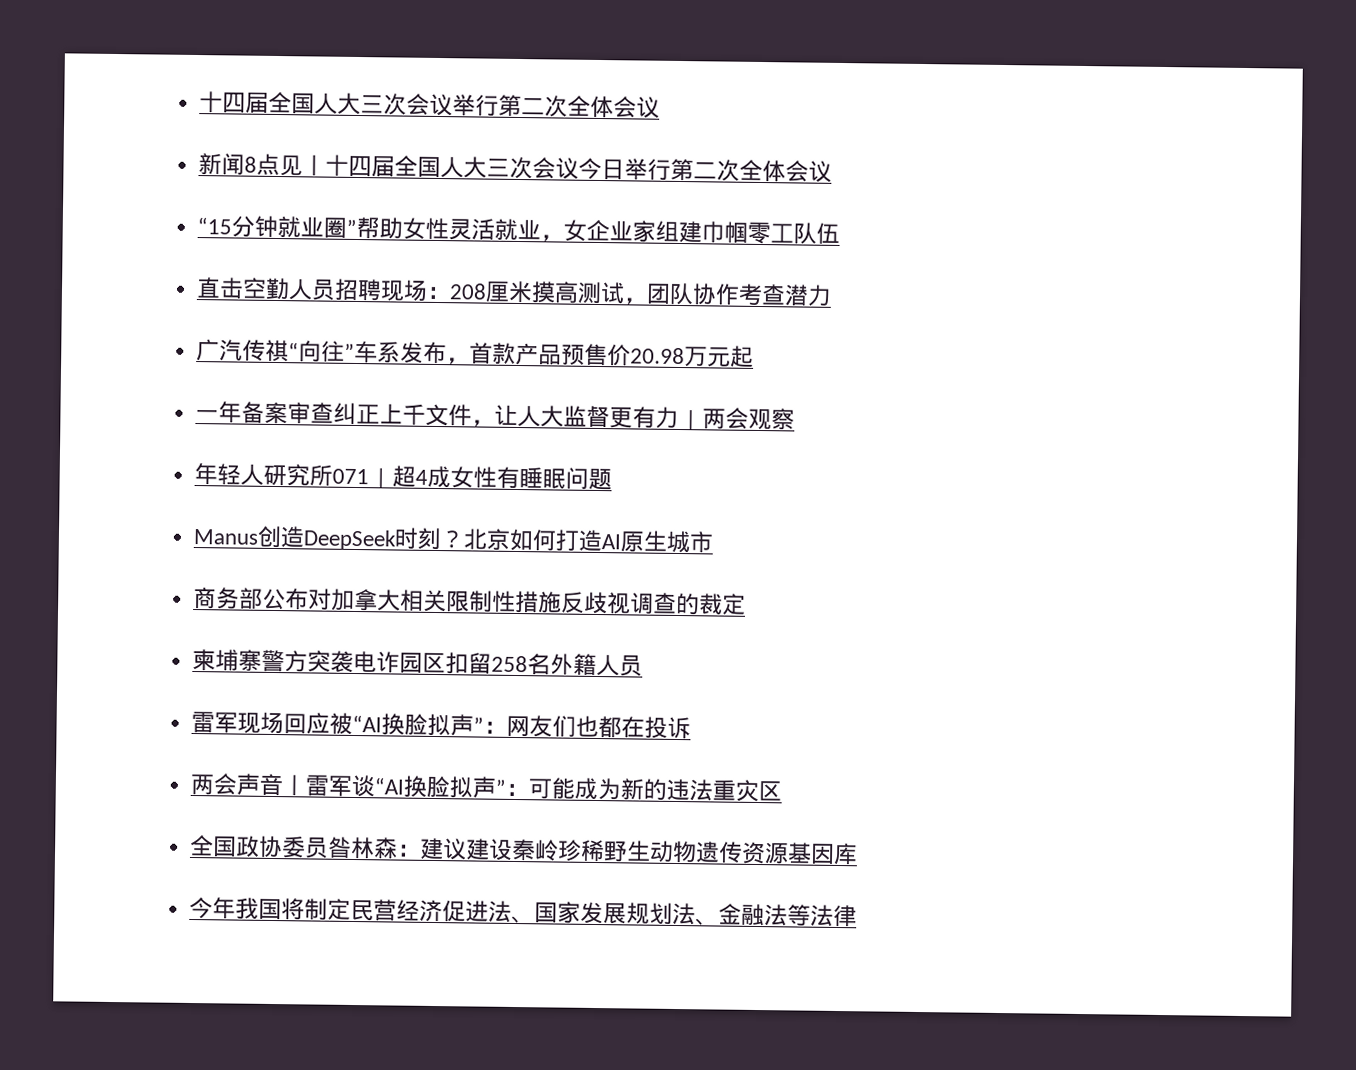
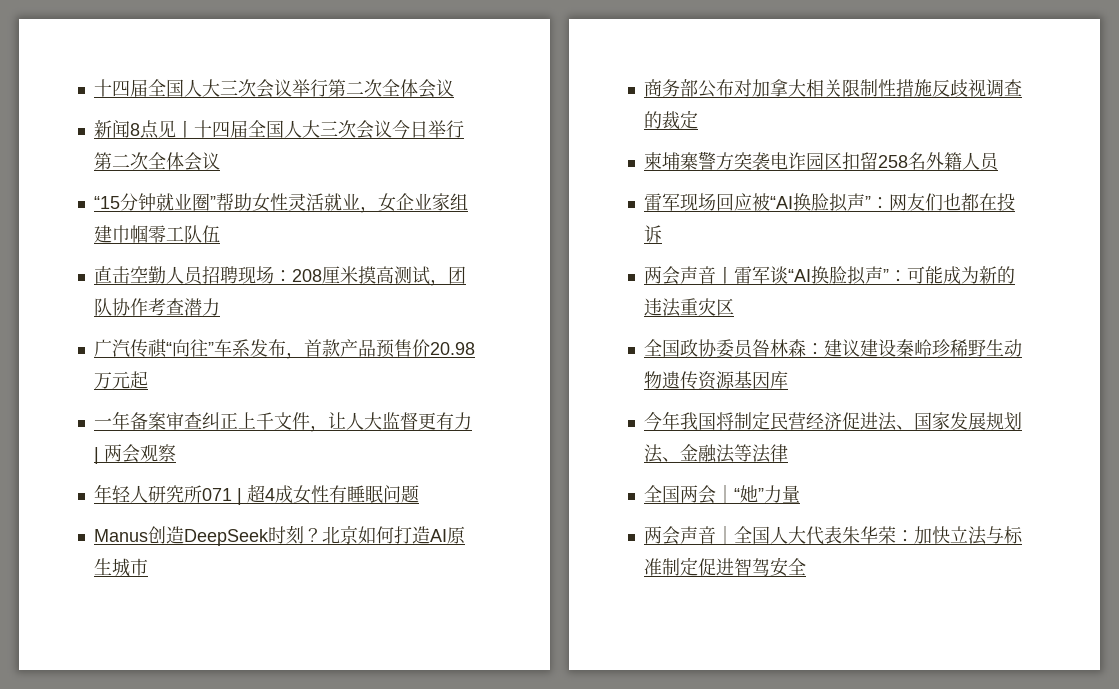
(858, 916) none -> [643,485,800,504] [643,526,1023,545] [643,557,806,577] // 全国两会｜“她”力量 // 两会声音｜全国人大代表朱华荣：加快立法与标准制定促进智驾安全

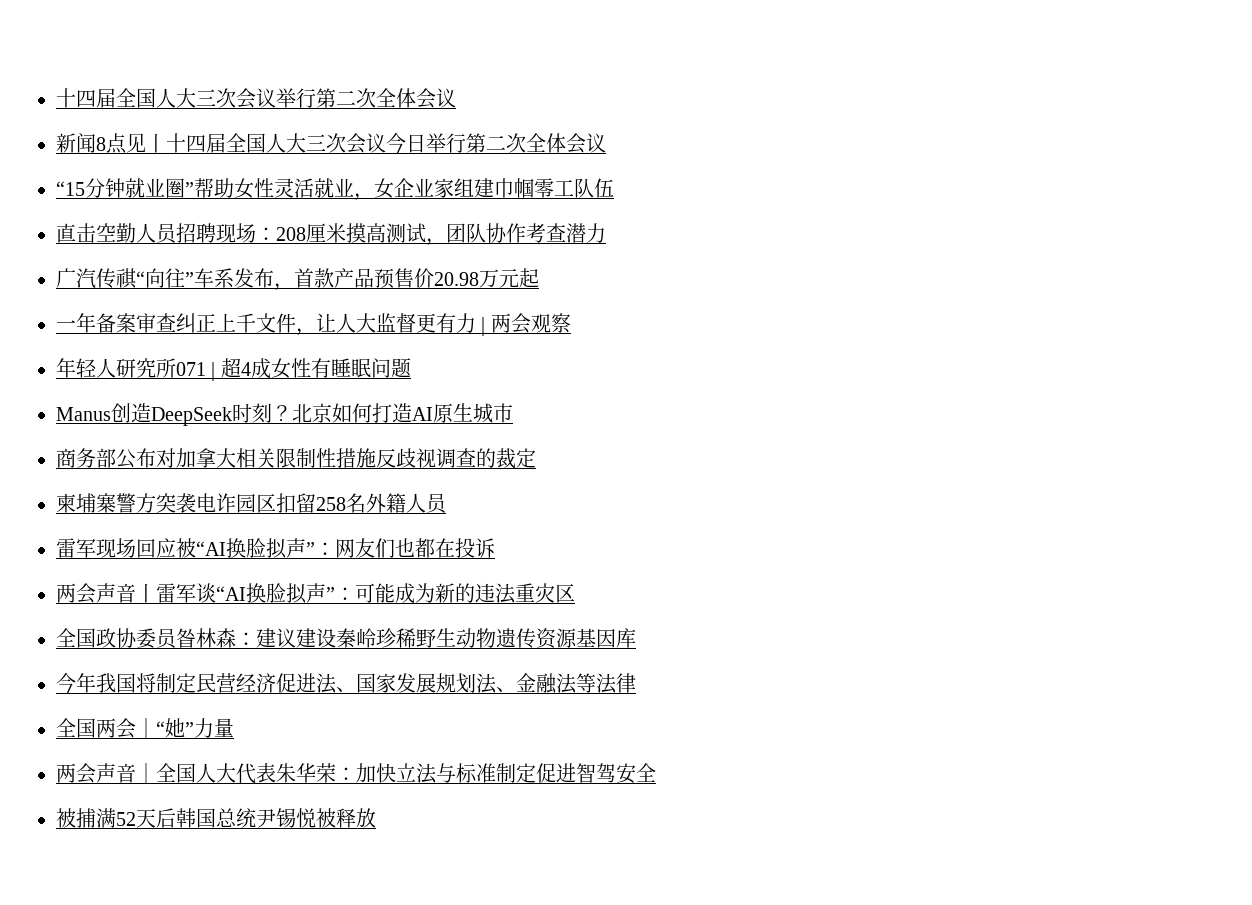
(806, 566) none -> [56,808,376,828] // 被捕满52天后韩国总统尹锡悦被释放

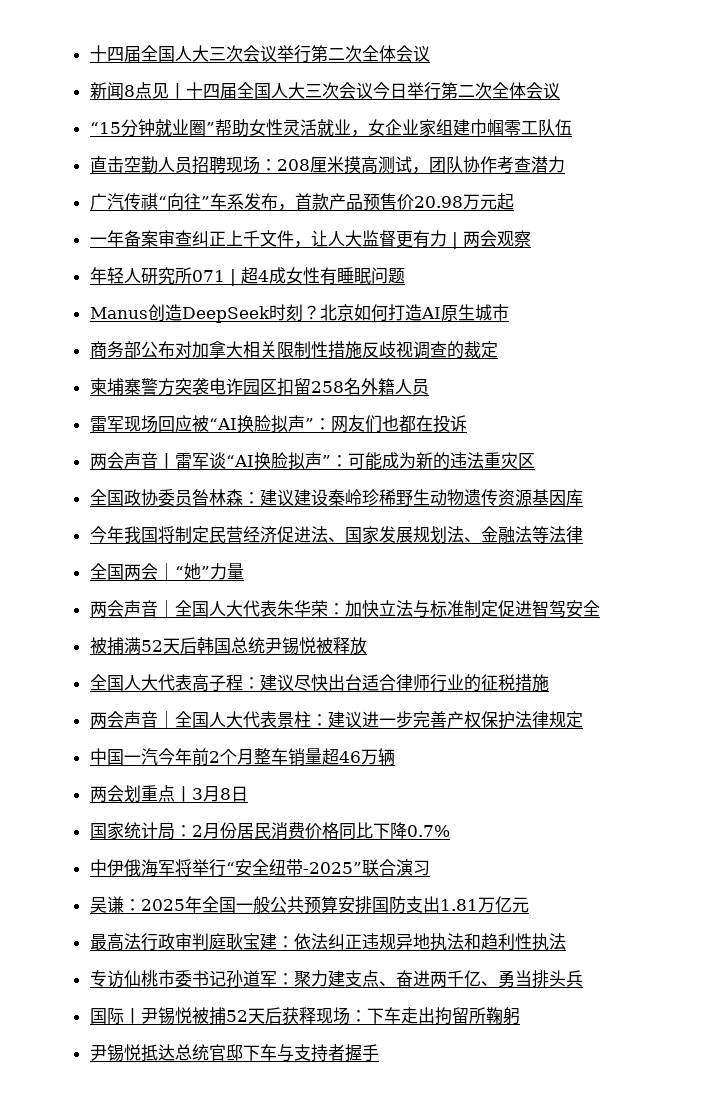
(376, 818) none -> [89,674,549,692] [89,711,583,729] [89,748,395,766] [89,785,248,802] [89,822,450,840] [89,859,430,877] [89,896,529,914] [89,933,566,951] [89,970,583,988] [89,1007,520,1025] [89,1044,379,1062] // 全国人大代表高子程：建议尽快出台适合律师行业的征税措施 // 两会声音｜全国人大代表景柱：建议进一步完善产权保护法律规定 // 中国一汽今年前2个月整车销量超46万辆 // 两会划重点丨3月8日 // 国家统计局：2月份居民消费价格同比下降0.7% // 中伊俄海军将举行“安全纽带-2025”联合演习 // 吴谦：2025年全国一般公共预算安排国防支出1.81万亿元 // 最高法行政审判庭耿宝建：依法纠正违规异地执法和趋利性执法 // 专访仙桃市委书记孙道军：聚力建支点、奋进两千亿、勇当排头兵 // 国际丨尹锡悦被捕52天后获释现场：下车走出拘留所鞠躬 // 尹锡悦抵达总统官邸下车与支持者握手

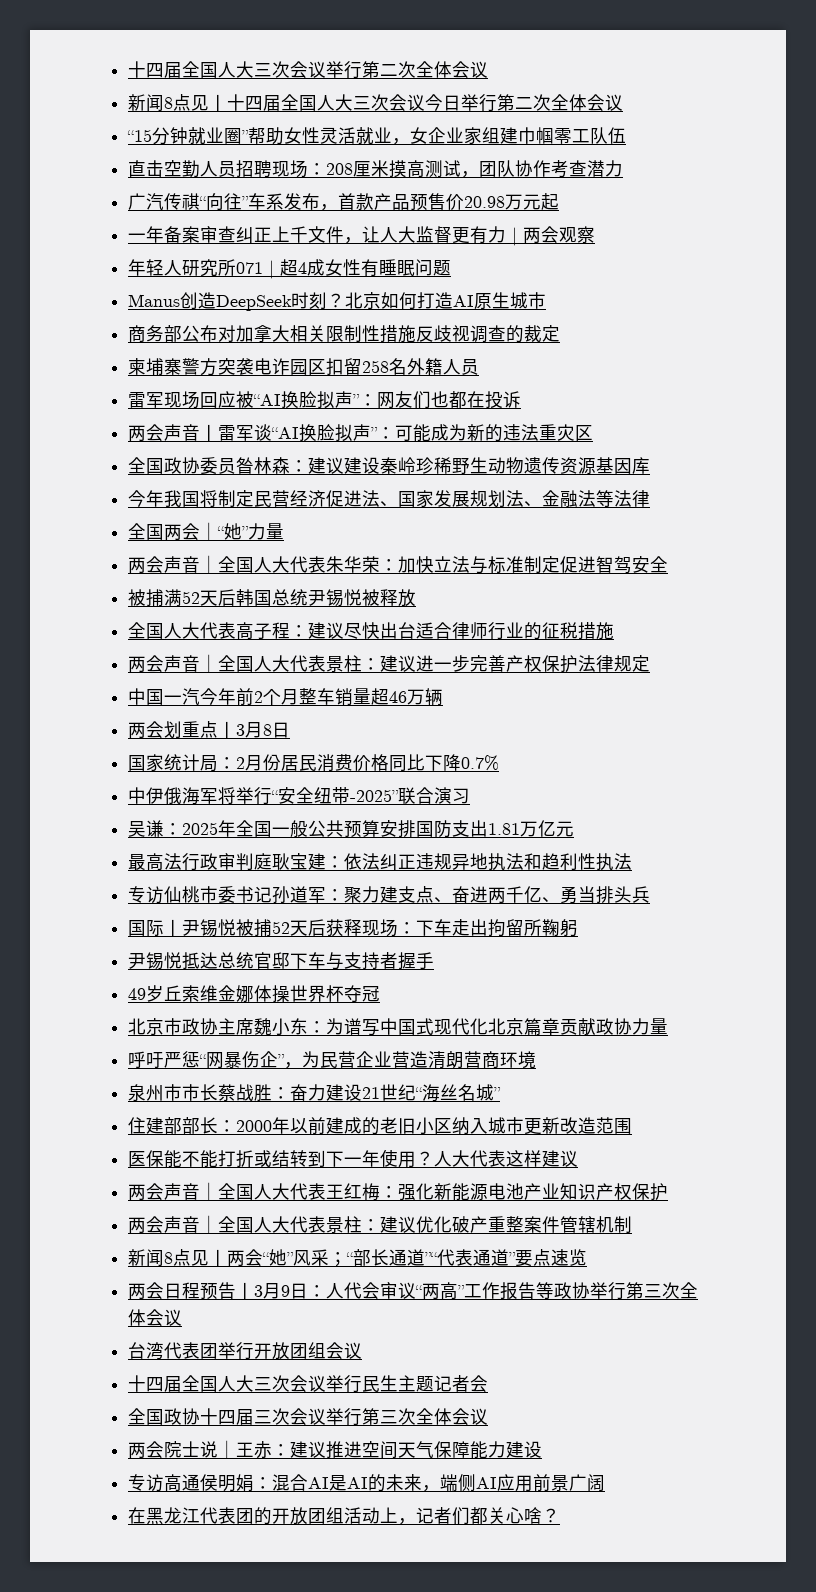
(379, 1053) none -> [128,985,381,1003] [128,1018,669,1036] [128,1051,537,1069] [128,1084,502,1102] [128,1117,633,1135] [128,1149,579,1168] [128,1182,669,1201] [128,1215,633,1234] [128,1249,588,1267] [128,1282,699,1300] [128,1309,183,1326] [128,1342,363,1360] [128,1375,489,1393] [128,1408,489,1426] [128,1440,543,1459] [128,1474,606,1492] [128,1507,561,1525] // 49岁丘索维金娜体操世界杯夺冠 // 北京市政协主席魏小东：为谱写中国式现代化北京篇章贡献政协力量 // 呼吁严惩“网暴伤企”，为民营企业营造清朗营商环境 // 泉州市市长蔡战胜：奋力建设21世纪“海丝名城” // 住建部部长：2000年以前建成的老旧小区纳入城市更新改造范围 // 医保能不能打折或结转到下一年使用？人大代表这样建议 // 两会声音｜全国人大代表王红梅：强化新能源电池产业知识产权保护 // 两会声音｜全国人大代表景柱：建议优化破产重整案件管辖机制 // 新闻8点见丨两会“她”风采；“部长通道”“代表通道”要点速览 // 两会日程预告丨3月9日：人代会审议“两高”工作报告等政协举行第三次全体会议 // 台湾代表团举行开放团组会议 // 十四届全国人大三次会议举行民生主题记者会 // 全国政协十四届三次会议举行第三次全体会议 // 两会院士说｜王赤：建议推进空间天气保障能力建设 // 专访高通侯明娟：混合AI是AI的未来，端侧AI应用前景广阔 // 在黑龙江代表团的开放团组活动上，记者们都关心啥？

